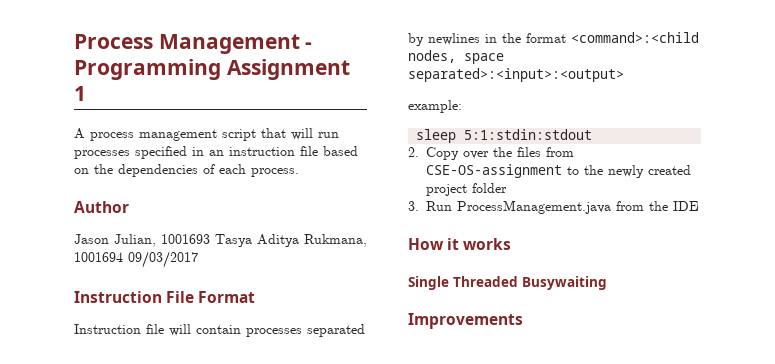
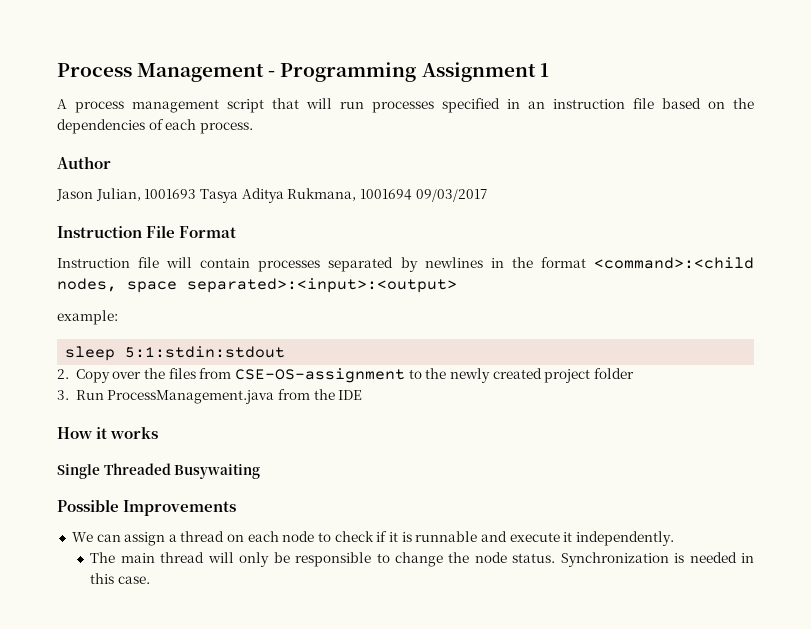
(607, 283) none -> [57,499,119,512] Possible
(523, 321) none -> [71,531,674,546] [90,552,755,567] [90,573,151,584] // We can assign a thread on each node to check if it is runnable and execute it independently. // The main thread will only be responsible to change the node status. Synchronization is needed in this case.

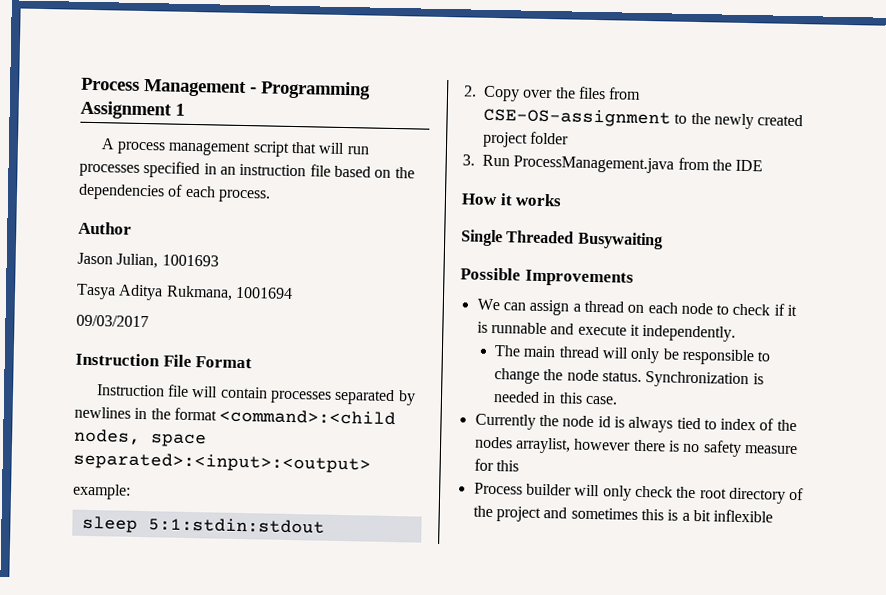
(197, 194) none -> (219, 260) //
(412, 194) none -> (293, 292) //
(151, 580) none -> [474,413,797,433] [474,436,798,457] [473,458,519,472] [473,482,805,504] [472,505,774,523] // Currently the node id is always tied to index of the nodes arraylist, however there is no safety measure for this // Process builder will only check the root directory of the project and sometimes this is a bit inflexible

